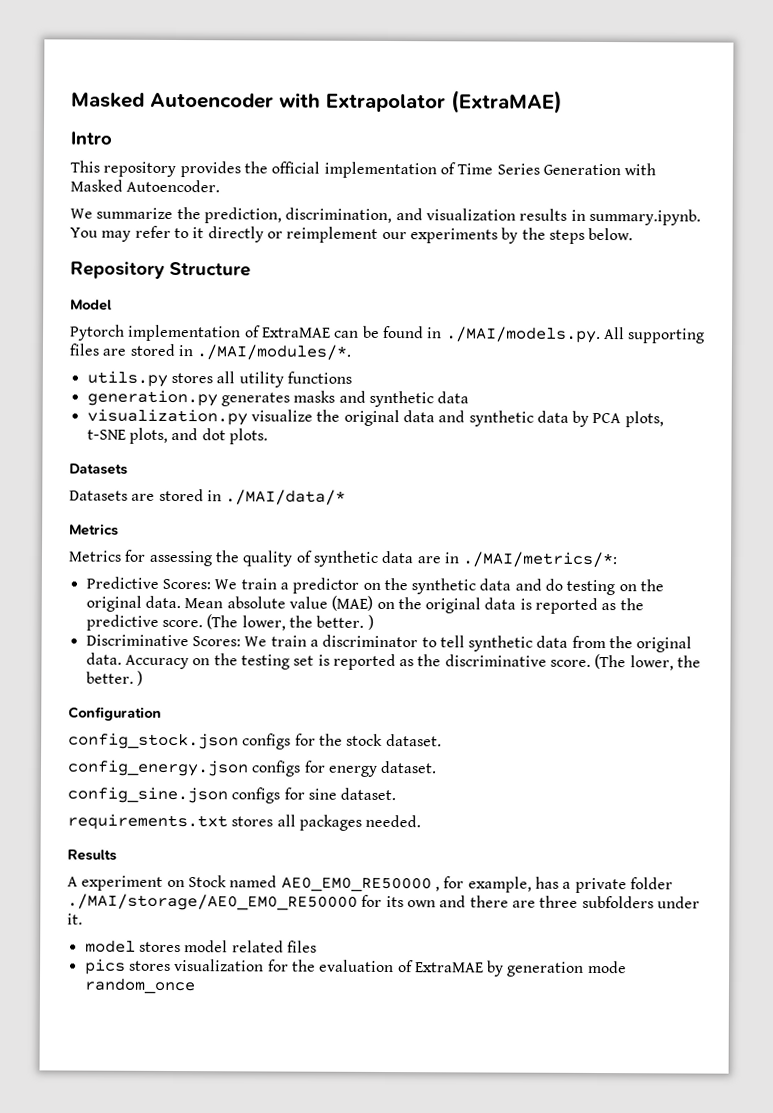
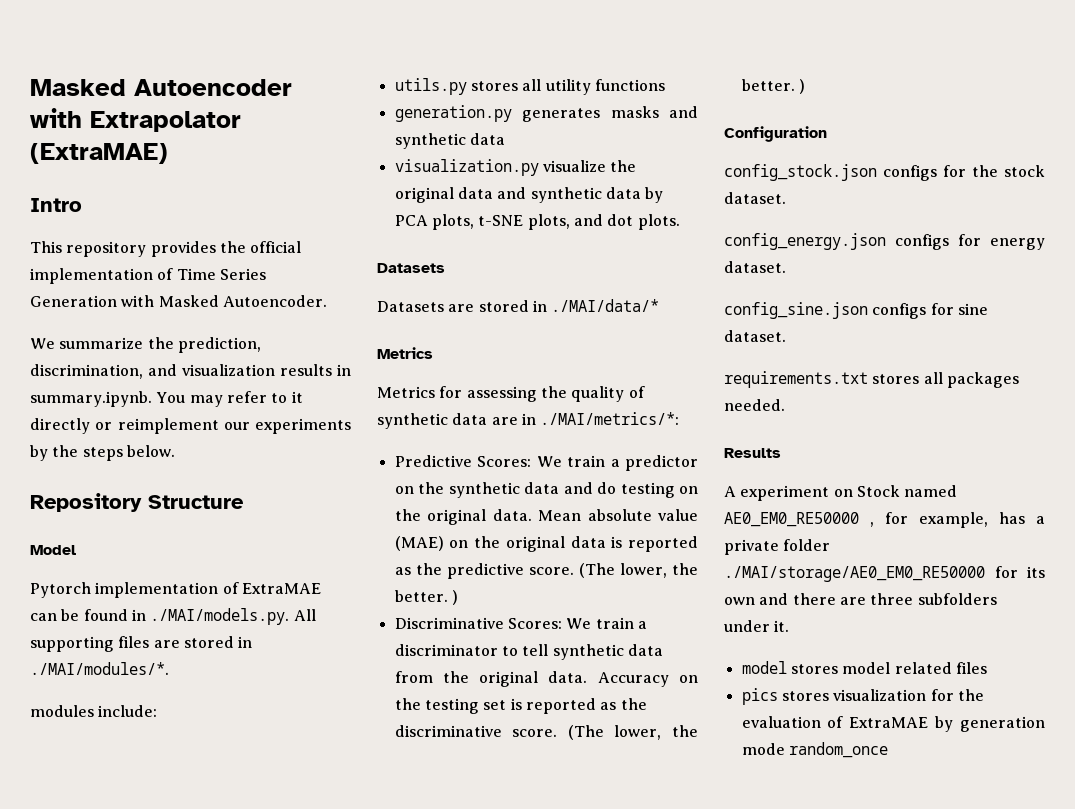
(352, 352) none -> [30,705,158,717] // modules include:

